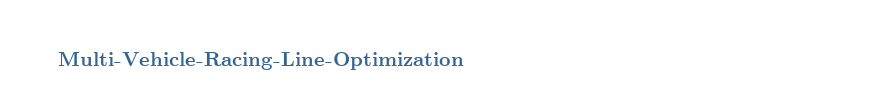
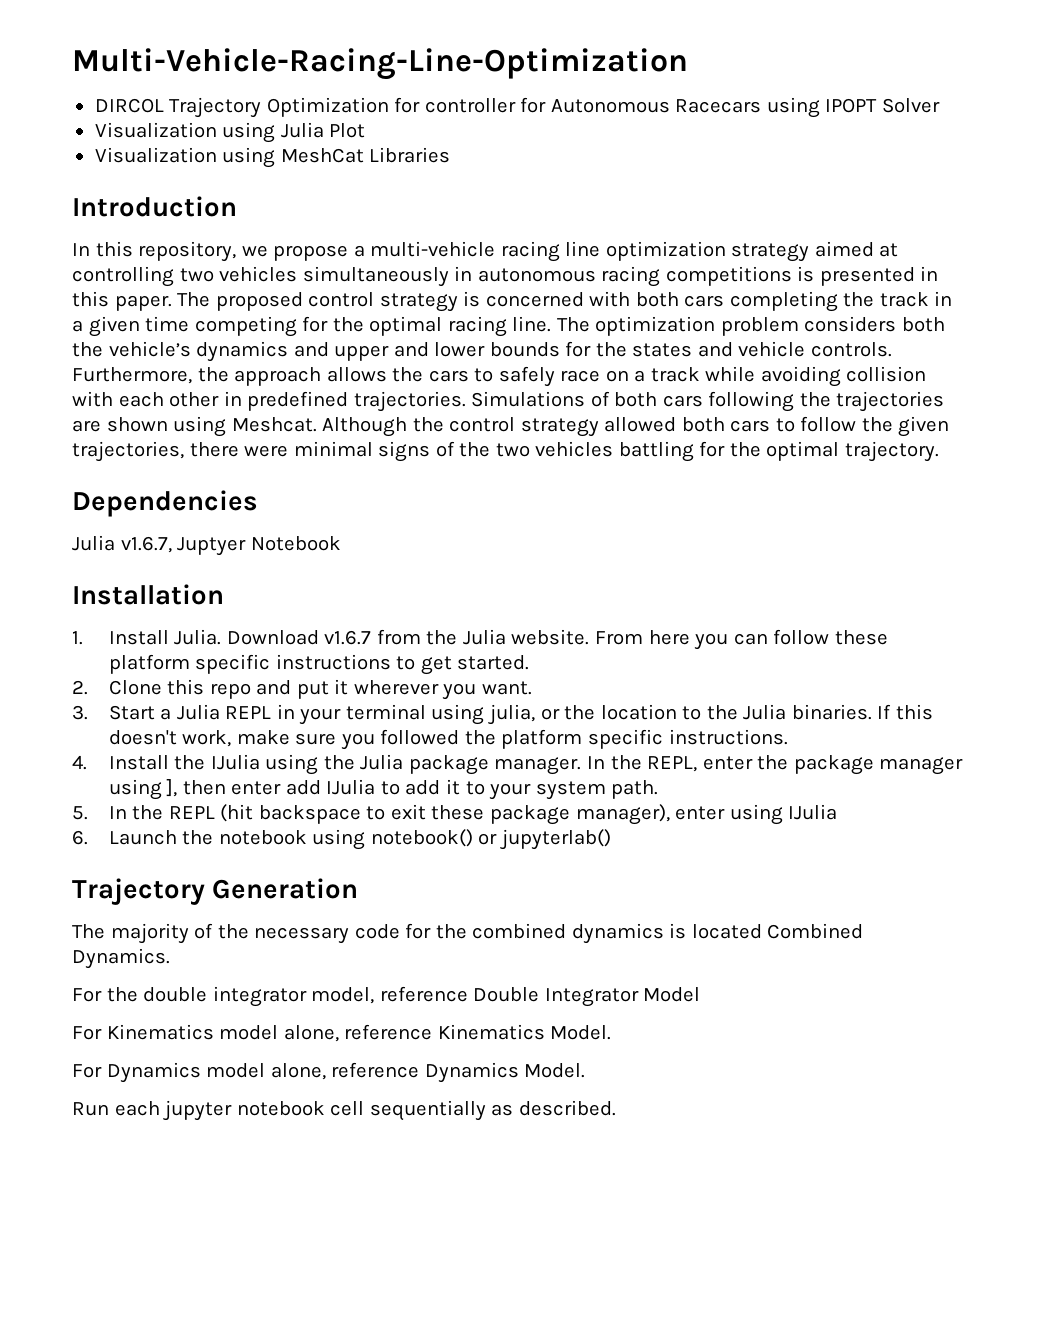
(464, 60) none -> [94,97,940,118] [94,122,366,143] [94,147,451,168] [72,196,237,217] [72,241,899,262] [72,266,939,287] [72,291,953,312] [72,316,945,337] [72,341,892,362] [72,366,927,387] [72,391,945,412] [72,416,950,437] [72,441,939,462] [72,490,258,517] [72,535,341,556] [72,584,224,605] [72,629,888,650] [108,654,530,675] [72,679,532,700] [72,704,933,725] [108,729,788,750] [72,754,964,775] [108,779,659,800] [72,804,838,825] [72,829,611,850] [72,878,359,905] [72,923,864,944] [72,948,170,969] [72,986,701,1007] [72,1024,612,1042] [72,1062,586,1083] [72,1100,616,1121] // DIRCOL Trajectory Optimization for controller for Autonomous Racecars using IPOPT Solver // Visualization using Julia Plot // Visualization using MeshCat Libraries // Introduction // In this repository, we propose a multi-vehicle racing line optimization strategy aimed at controlling two vehicles simultaneously in autonomous racing competitions is presented in this paper. The proposed control strategy is concerned with both cars completing the track in a given time competing for the optimal racing line. The optimization problem considers both the vehicle’s dynamics and upper and lower bounds for the states and vehicle controls. Furthermore, the approach allows the cars to safely race on a track while avoiding collision with each other in predefined trajectories. Simulations of both cars following the trajectories are shown using Meshcat. Although the control strategy allowed both cars to follow the given trajectories, there were minimal signs of the two vehicles battling for the optimal trajectory. // Dependencies // Julia v1.6.7, Juptyer Notebook // Installation // 1. Install Julia. Download v1.6.7 from the Julia website. From here you can follow these platform specific instructions to get started. // 2. Clone this repo and put it wherever you want. // 3. Start a Julia REPL in your terminal using julia, or the location to the Julia binaries. If this doesn't work, make sure you followed the platform specific instructions. // 4. Install the IJulia using the Julia package manager. In the REPL, enter the package manager using ], then enter add IJulia to add it to your system path. // 5. In the REPL (hit backspace to exit these package manager), enter using IJulia // 6. Launch the notebook using notebook() or jupyterlab() // Trajectory Generation // The majority of the necessary code for the combined dynamics is located Combined Dynamics. // For the double integrator model, reference Double Integrator Model // For Kinematics model alone, reference Kinematics Model. // For Dynamics model alone, reference Dynamics Model. // Run each jupyter notebook cell sequentially as described.

